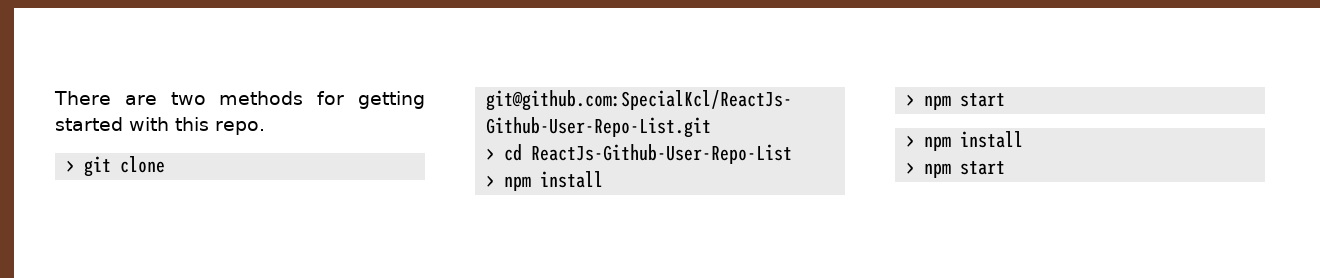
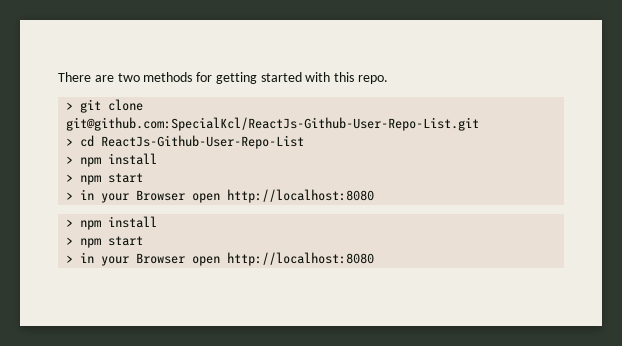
[906,131,1024,151] [906,161,1006,178] // > npm install // > npm start -> [66,189,375,203] [66,216,158,230] [66,236,144,248] [66,252,375,266] // > in your Browser open http://localhost:8080 // > npm install // > npm start // > in your Browser open http://localhost:8080

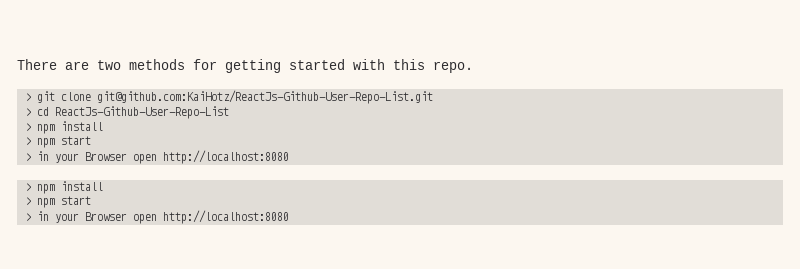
[66,117,480,131] git@github.com:SpecialKcl/ReactJs-Github-User-Repo-List.git -> [97,90,434,104] git@github.com:KaiHotz/ReactJs-Github-User-Repo-List.git

